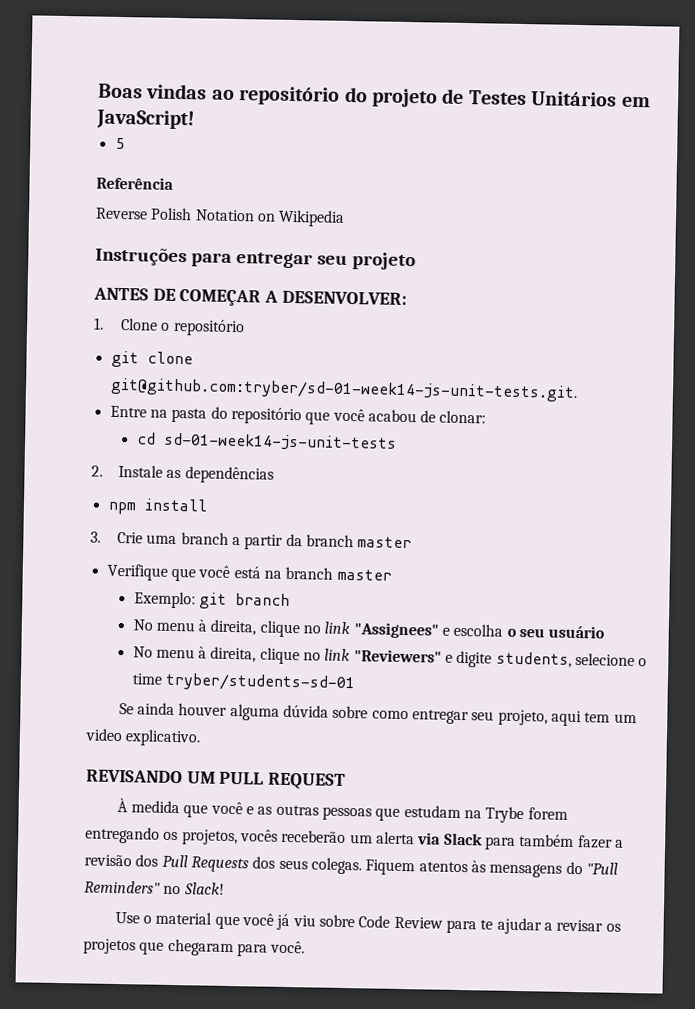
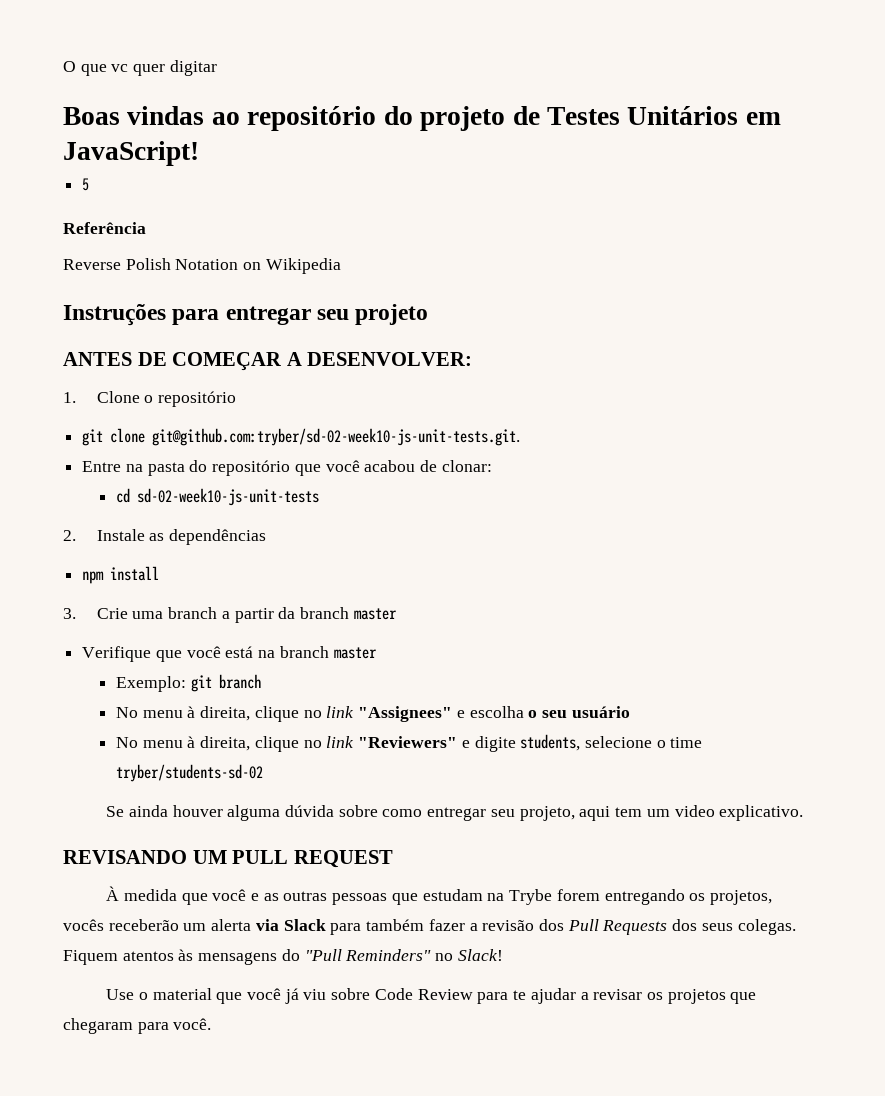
(98, 91) none -> [63,60,217,76] O que vc quer digitar //
[109,377,578,402] git@github.com:tryber/sd-01-week14-js-unit-tests.git. -> [152,428,521,446] git@github.com:tryber/sd-02-week10-js-unit-tests.git.
[162,432,397,452] sd-01-week14-js-unit-tests -> [136,488,319,506] sd-02-week10-js-unit-tests
[164,672,356,693] tryber/students-sd-01 -> [115,764,263,782] tryber/students-sd-02

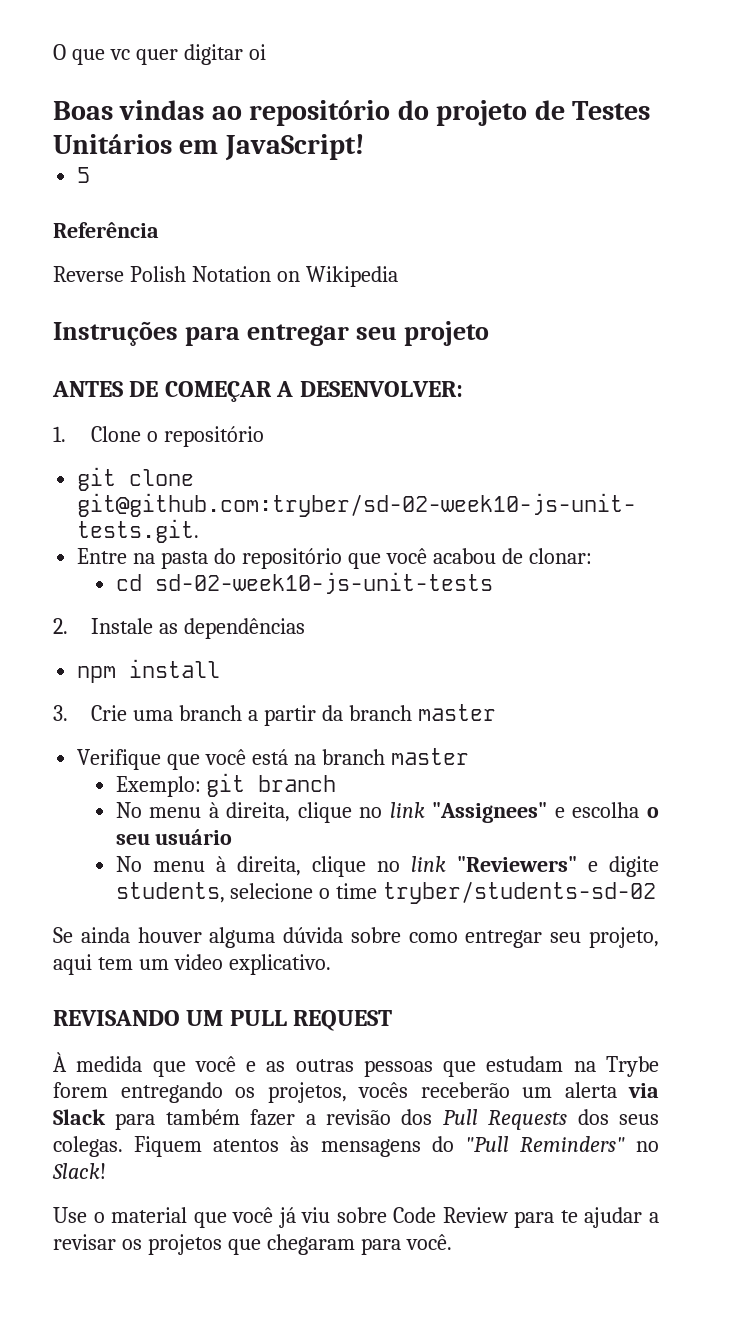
(217, 68) none -> [248,44,266,60] oi

